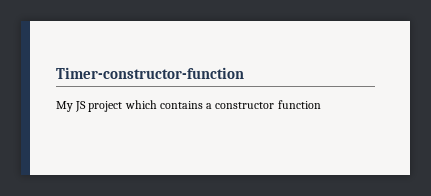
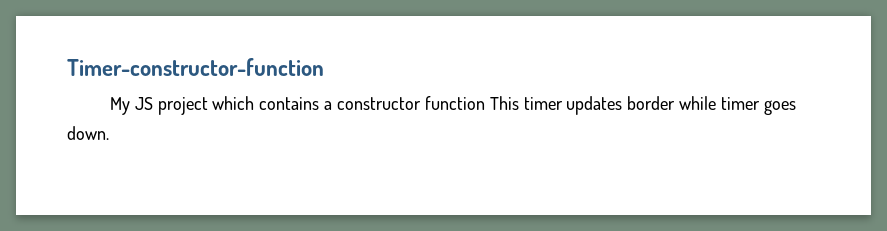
(321, 104) none -> [489,96,796,115] [67,126,109,140] This timer updates border while timer goes down.

